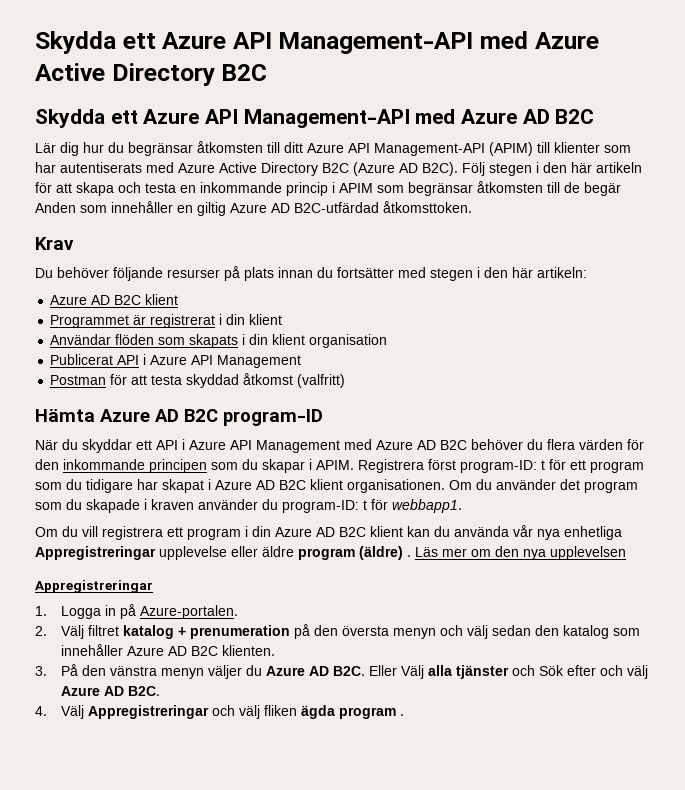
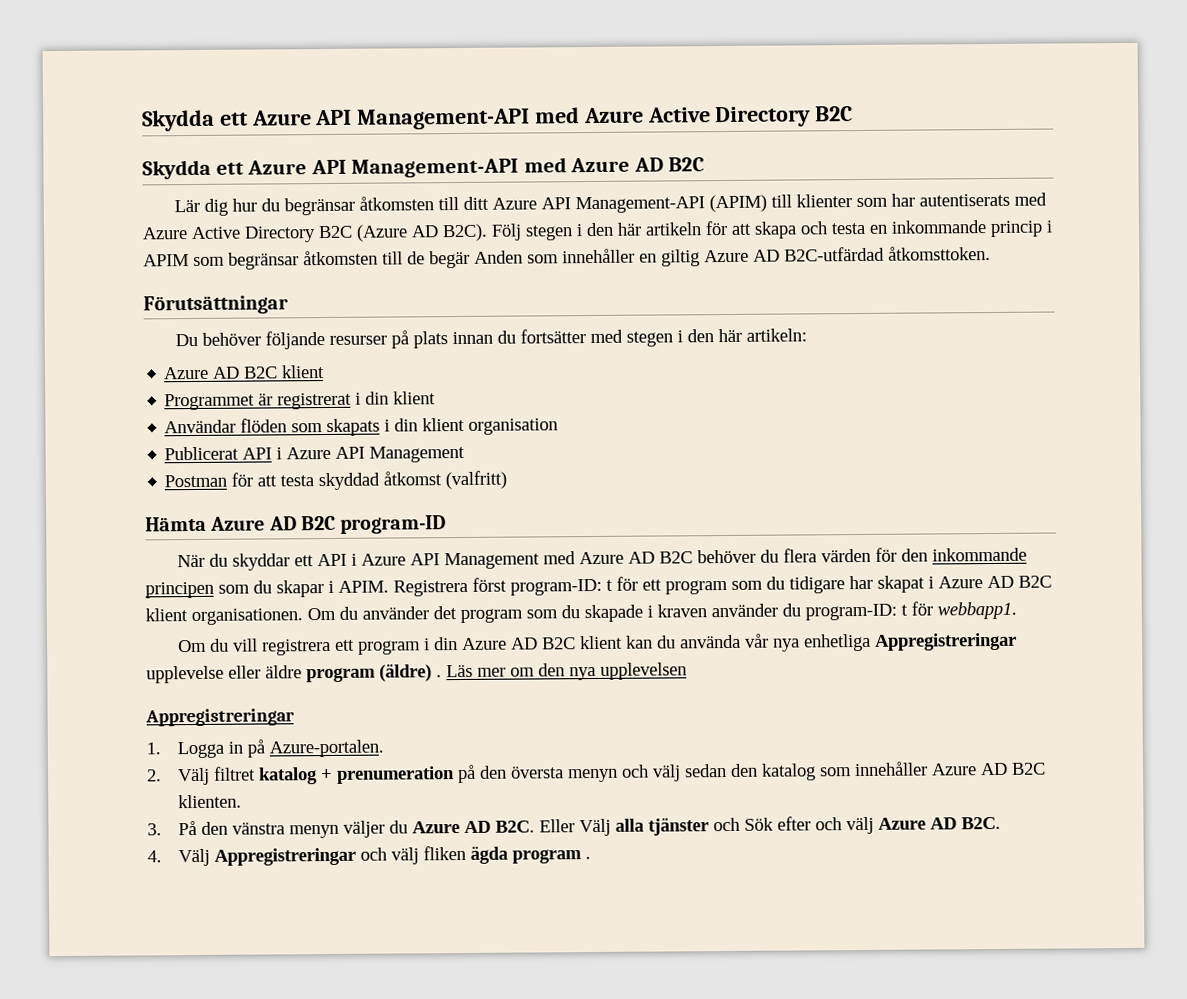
[35,237,74,250] Krav -> [143,295,289,315] Förutsättningar

